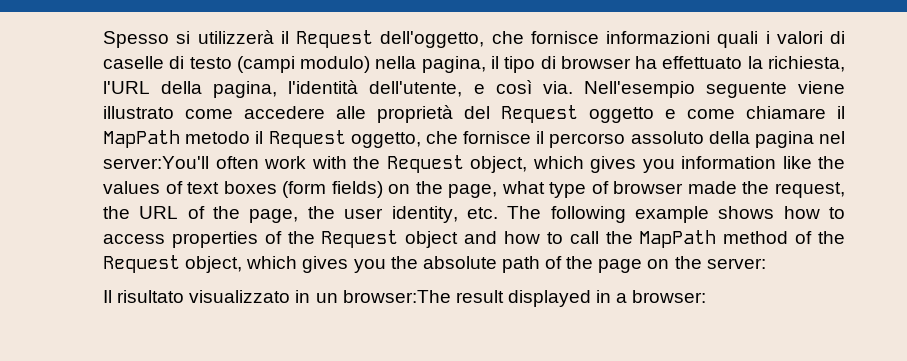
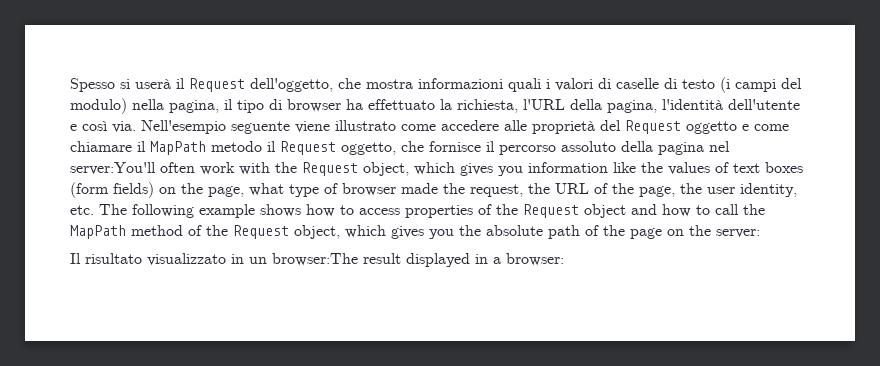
[197,30,274,44] utilizzerà -> [135,79,171,89] userà
[530,31,599,44] fornisce -> [366,79,413,89] mostra
[236,56,295,73] (campi -> [720,77,802,93] (i campi del
[369,81,463,97] dell'utente, -> [728,99,800,110] dell'utente

